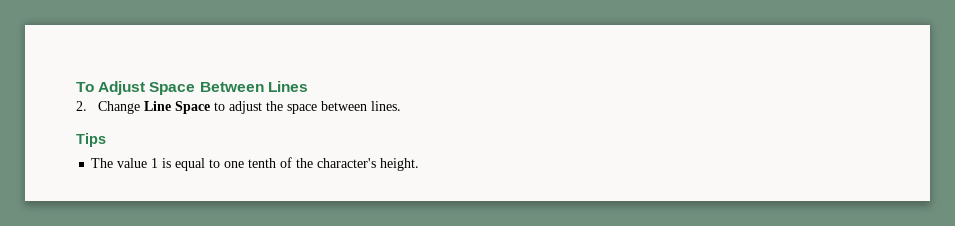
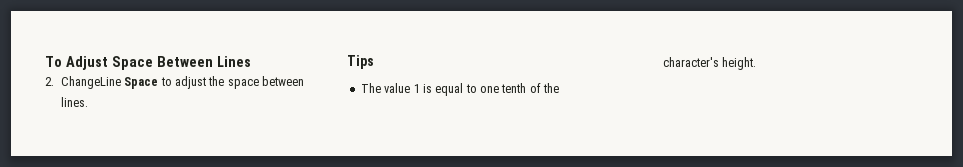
[98,101,172,114] Change Line -> [60,76,121,89] ChangeLine

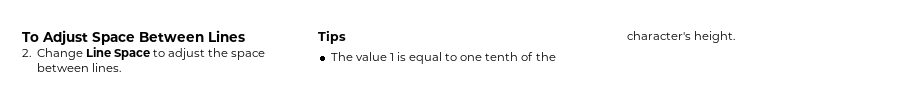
[60,76,121,89] ChangeLine -> [36,47,111,60] Change Line

